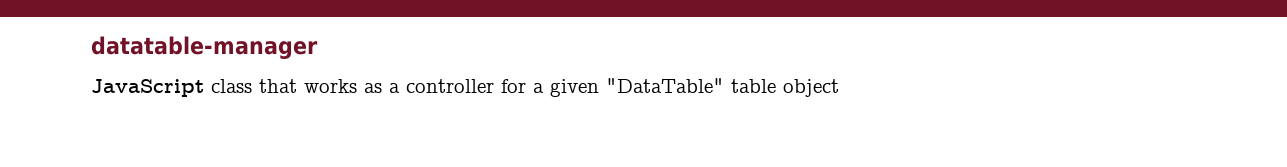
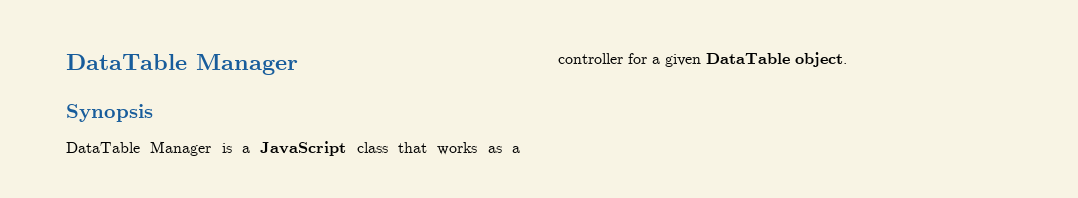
[91,36,318,59] datatable-manager // -> [66,54,298,75] [66,104,153,122] [66,141,250,156] DataTable Manager // Synopsis // DataTable Manager is a
[606,78,839,97] "DataTable" table object -> [706,52,847,67] DataTable object.

